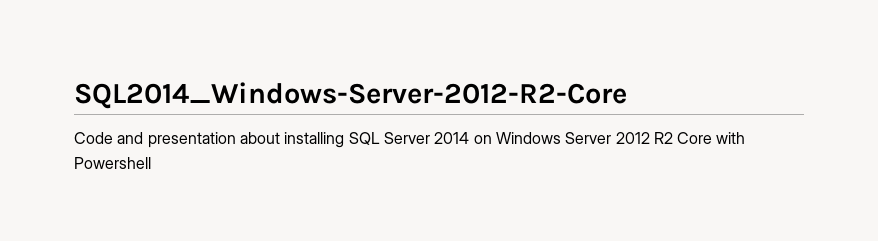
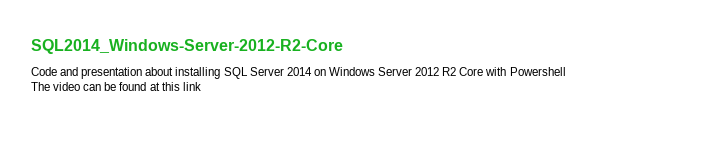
(151, 163) none -> [31,82,201,91] // The video can be found at this link

